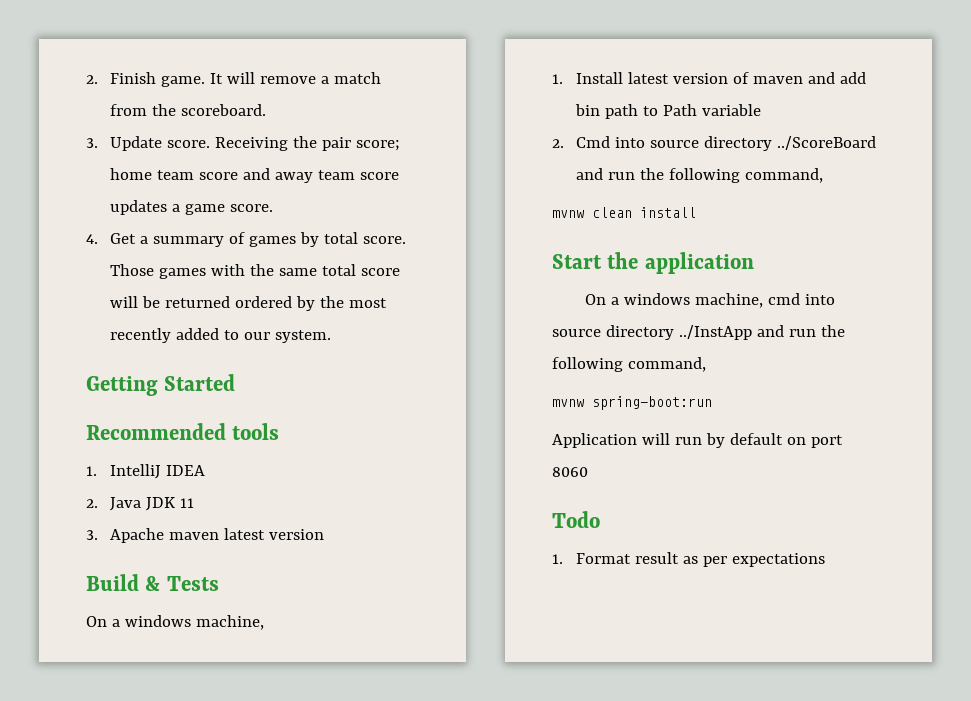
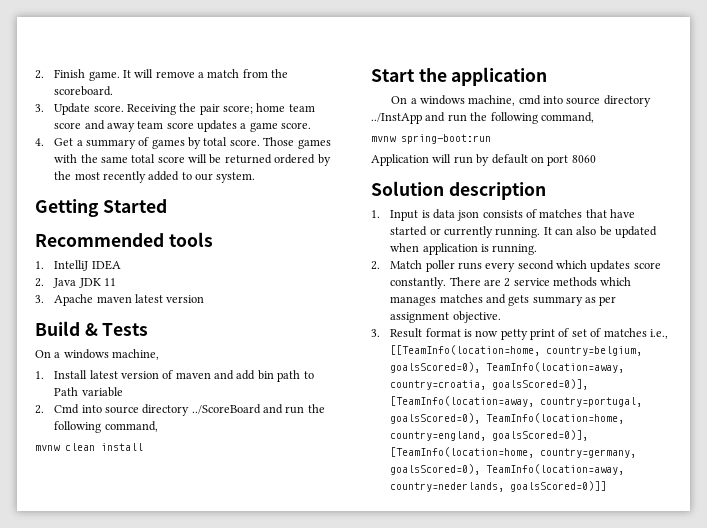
[552,511,600,528] [552,552,825,567] Todo // 1. Format result as per expectations -> [371,181,546,200] [371,209,636,221] [390,226,658,238] [390,243,538,255] [371,260,661,272] [390,277,632,289] [390,294,617,306] [390,311,501,323] [371,328,668,340] [390,345,643,356] [390,362,625,373] [390,379,589,390] [390,396,643,407] [390,413,625,424] [390,430,589,441] [390,447,637,458] [390,464,625,475] [390,481,607,492] Solution description // 1. Input is data json consists of matches that have started or currently running. It can also be updated when application is running. // 2. Match poller runs every second which updates score constantly. There are 2 service methods which manages matches and gets summary as per assignment objective. // 3. Result format is now petty print of set of matches i.e., [[TeamInfo(location=home, country=belgium, goalsScored=0), TeamInfo(location=away, country=croatia, goalsScored=0)], [TeamInfo(location=away, country=portugal, goalsScored=0), TeamInfo(location=home, country=england, goalsScored=0)], [TeamInfo(location=home, country=germany, goalsScored=0), TeamInfo(location=away, country=nederlands, goalsScored=0)]]

